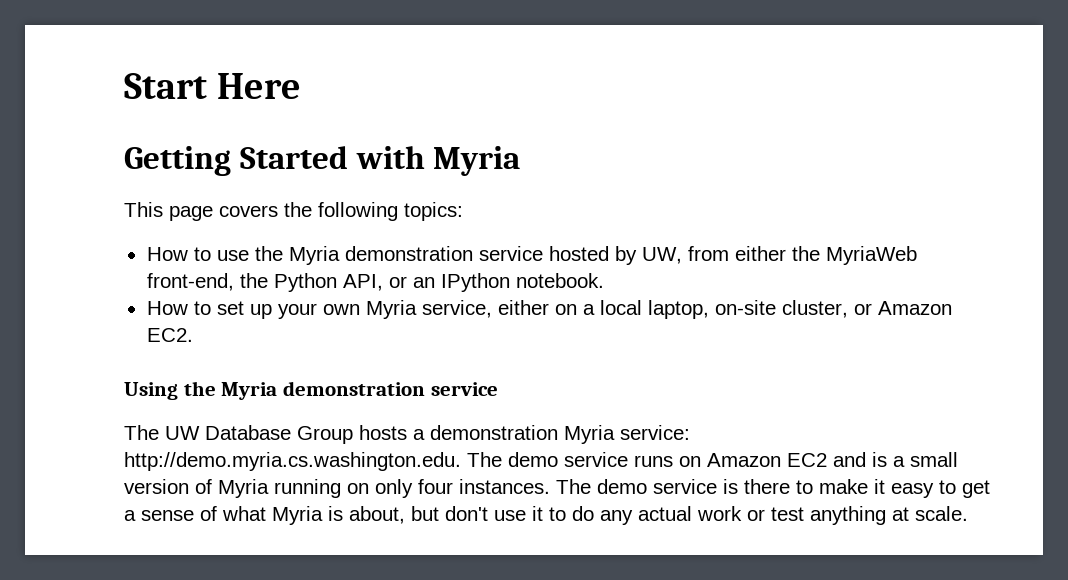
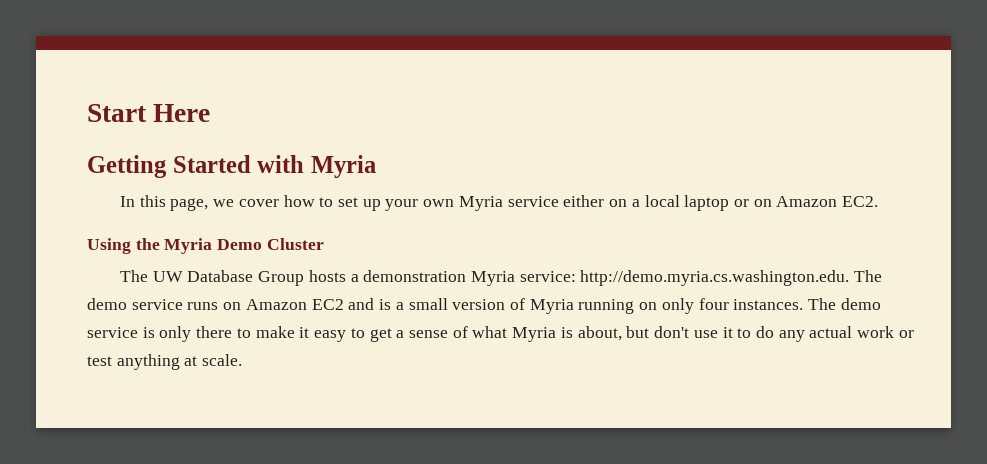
[124,202,463,221] [146,246,917,265] [146,273,604,292] [146,301,188,315] This page covers the following topics: // How to use the Myria demonstration service hosted by UW, from either the MyriaWeb front-end, the Python API, or an IPython notebook. // How -> [119,195,315,211] In this page, we cover how
[421,300,492,318] service, -> [507,196,559,207] service
[647,300,872,319] laptop, on-site cluster, or -> [684,195,772,211] laptop or on
[283,381,498,396] demonstration service -> [217,238,324,250] Demo Cluster
(738, 486) none -> [159,326,192,342] only

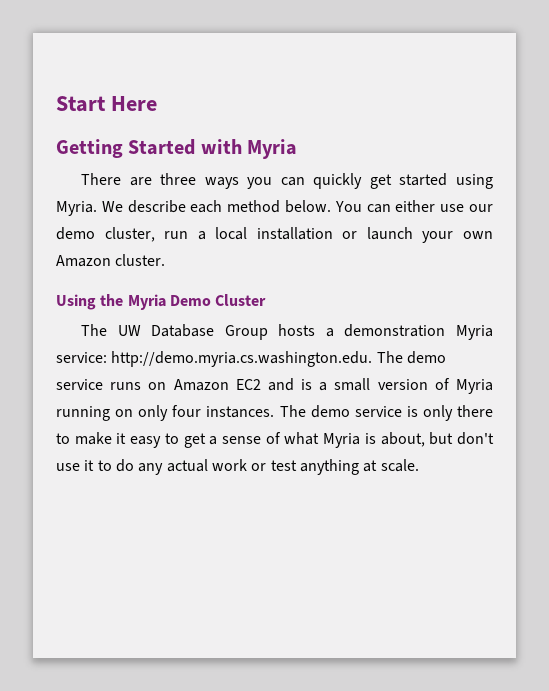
[119,195,879,211] In this page, we cover how to set up your own Myria service either on a local laptop or on Amazon EC2. -> [81,173,494,189] [56,200,494,216] [56,227,493,243] [56,254,166,267] There are three ways you can quickly get started using Myria. We describe each method below. You can either use our demo cluster, run a local installation or launch your own Amazon cluster.

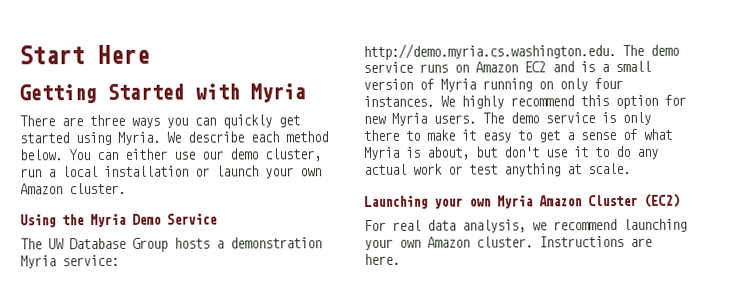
[215,294,267,306] Cluster -> [167,213,217,225] Service
(275, 412) none -> [440,94,686,110] [363,112,476,126] We highly recommend this option for new Myria users.
(419, 465) none -> [364,193,680,210] [364,218,687,233] [364,236,652,251] [364,253,400,266] // Launching your own Myria Amazon Cluster (EC2) // For real data analysis, we recommend launching your own Amazon cluster. Instructions are here.

